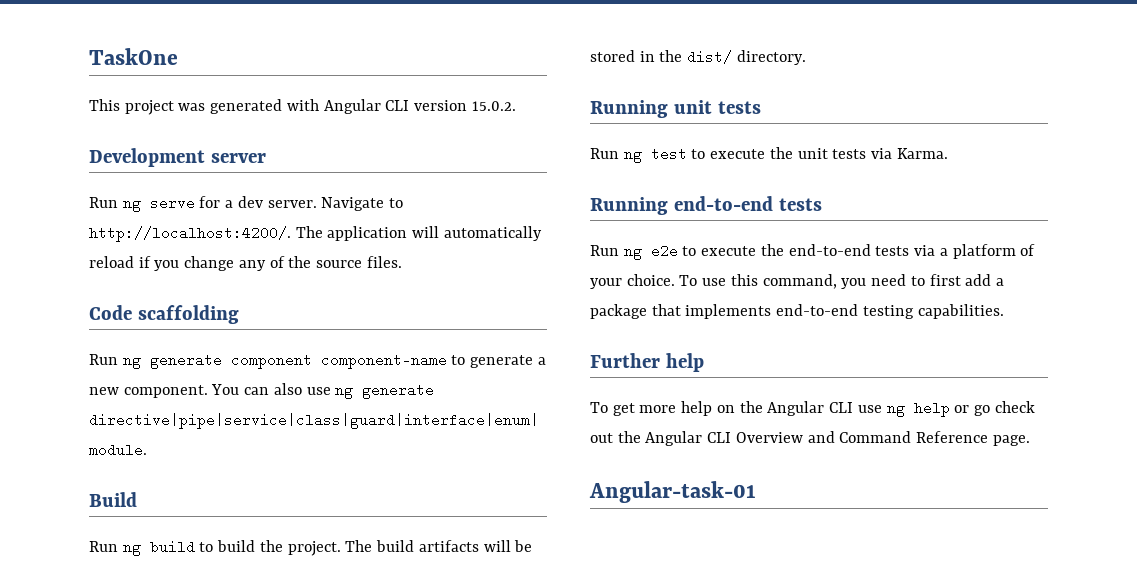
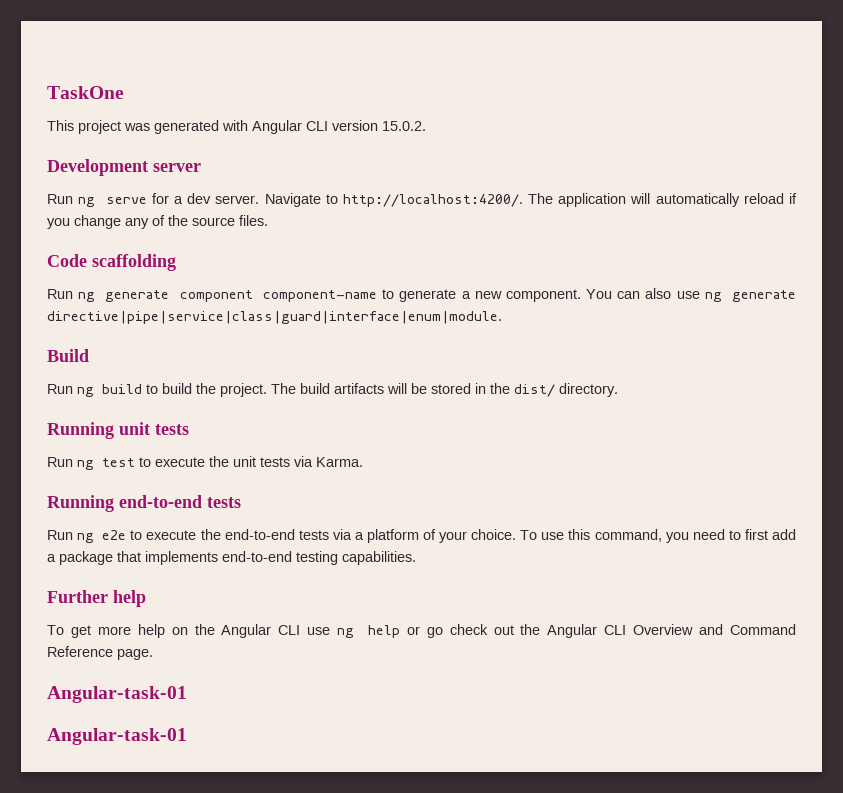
(756, 492) none -> [47,728,187,745] // Angular-task-01

